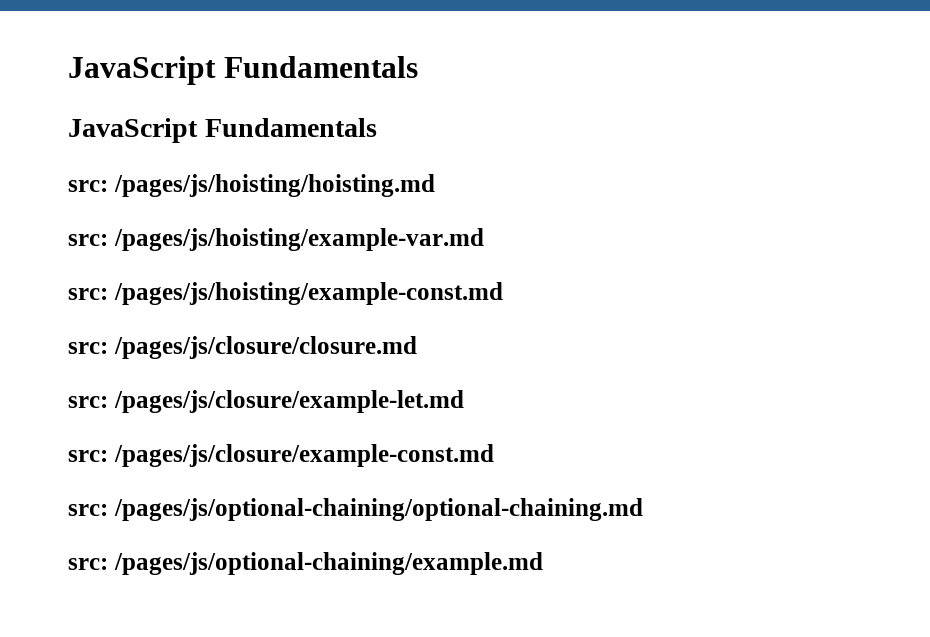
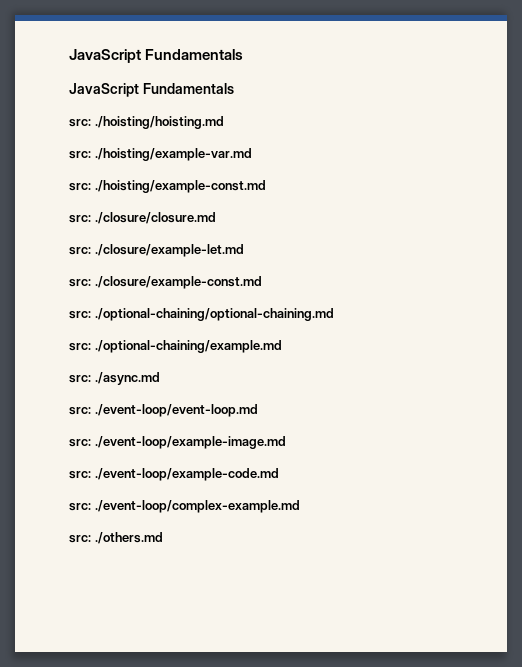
[113,174,435,197] [68,228,484,251] [68,282,503,305] [68,336,417,359] [68,390,464,413] [68,444,494,467] [68,498,643,521] [68,552,543,575] /pages/js/hoisting/hoisting.md // src: /pages/js/hoisting/example-var.md // src: /pages/js/hoisting/example-const.md // src: /pages/js/closure/closure.md // src: /pages/js/closure/example-let.md // src: /pages/js/closure/example-const.md // src: /pages/js/optional-chaining/optional-chaining.md // src: /pages/js/optional-chaining/example.md -> [94,116,224,129] [69,148,252,161] [69,180,266,193] [69,212,216,224] [69,244,244,257] [69,276,262,289] [69,308,334,321] [69,340,282,353] [69,372,160,385] [69,404,258,417] [69,436,286,449] [69,468,279,481] [69,500,300,513] [69,532,163,544] ./hoisting/hoisting.md // src: ./hoisting/example-var.md // src: ./hoisting/example-const.md // src: ./closure/closure.md // src: ./closure/example-let.md // src: ./closure/example-const.md // src: ./optional-chaining/optional-chaining.md // src: ./optional-chaining/example.md // src: ./async.md // src: ./event-loop/event-loop.md // src: ./event-loop/example-image.md // src: ./event-loop/example-code.md // src: ./event-loop/complex-example.md // src: ./others.md

